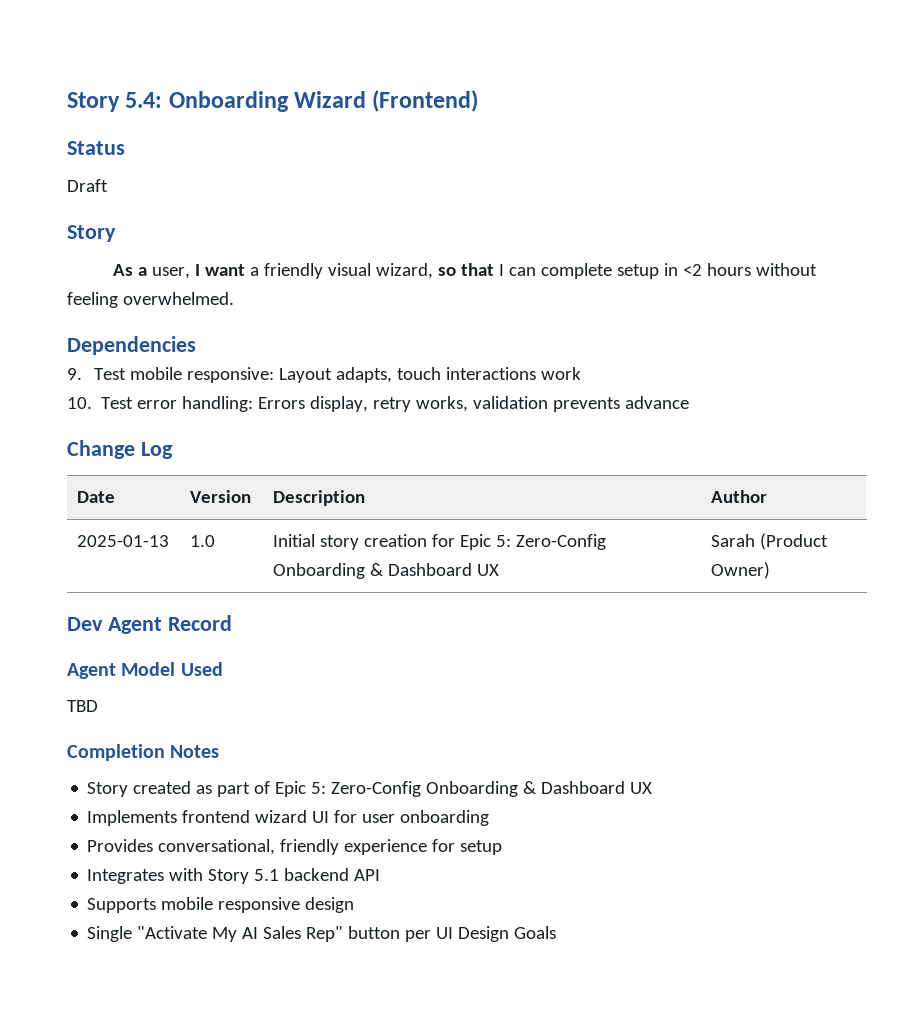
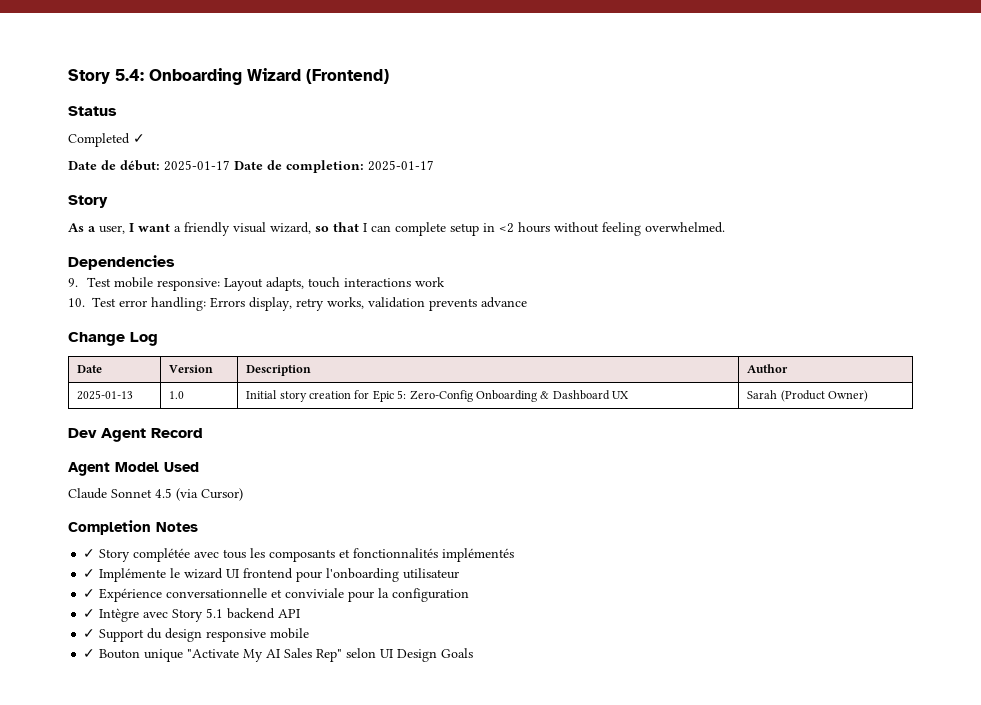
[67,179,108,192] Draft -> [68,133,145,147] [68,160,434,173] Completed ✓ // Date de début: 2025-01-17 Date de completion: 2025-01-17
[67,700,98,712] [67,744,220,761] [87,781,653,797] [87,810,490,826] [87,839,503,855] [87,868,381,884] [87,897,355,913] [87,926,133,942] TBD // Completion Notes // Story created as part of Epic 5: Zero-Config Onboarding & Dashboard UX // Implements frontend wizard UI for user onboarding // Provides conversational, friendly experience for setup // Integrates with Story 5.1 backend API // Supports mobile responsive design // Single -> [68,488,243,501] [68,520,198,535] [83,548,515,562] [83,568,460,582] [83,588,470,602] [83,608,301,622] [83,628,310,642] [83,649,184,662] Claude Sonnet 4.5 (via Cursor) // Completion Notes // ✓ Story complétée avec tous les composants et fonctionnalités implémentés // ✓ Implémente le wizard UI frontend pour l'onboarding utilisateur // ✓ Expérience conversationnelle et conviviale pour la configuration // ✓ Intègre avec Story 5.1 backend API // ✓ Support du design responsive mobile // ✓ Bouton unique
[348,926,432,942] button per -> [346,648,377,658] selon

